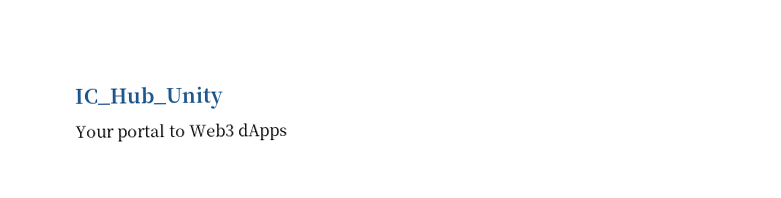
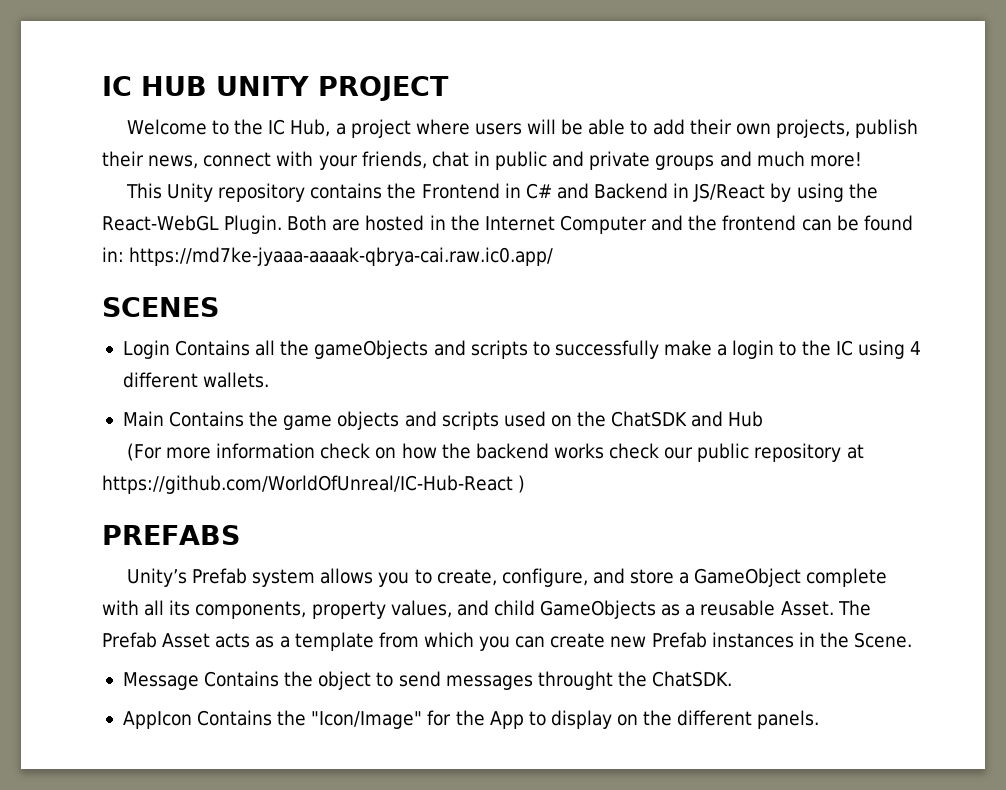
[74,85,224,110] [75,122,289,142] IC_Hub_Unity // Your portal to Web3 dApps -> [102,76,449,101] [126,119,919,138] [102,151,862,170] [125,183,878,202] [102,215,913,234] [102,247,554,266] [102,297,219,317] [122,340,921,359] [122,372,270,388] [122,411,764,430] [126,443,864,462] [102,475,526,494] [102,525,240,545] [126,568,888,587] [102,600,871,619] [102,632,913,651] [122,671,733,690] [122,710,820,729] IC HUB UNITY PROJECT // Welcome to the IC Hub, a project where users will be able to add their own projects, publish their news, connect with your friends, chat in public and private groups and much more! // This Unity repository contains the Frontend in C# and Backend in JS/React by using the React-WebGL Plugin. Both are hosted in the Internet Computer and the frontend can be found in: https://md7ke-jyaaa-aaaak-qbrya-cai.raw.ic0.app/ // SCENES // Login Contains all the gameObjects and scripts to successfully make a login to the IC using 4 different wallets. // Main Contains the game objects and scripts used on the ChatSDK and Hub // (For more information check on how the backend works check our public repository at https://github.com/WorldOfUnreal/IC-Hub-React ) // PREFABS // Unity’s Prefab system allows you to create, configure, and store a GameObject complete with all its components, property values, and child GameObjects as a reusable Asset. The Prefab Asset acts as a template from which you can create new Prefab instances in the Scene. // Message Contains the object to send messages throught the ChatSDK. // AppIcon Contains the "Icon/Image" for the App to display on the different panels.

